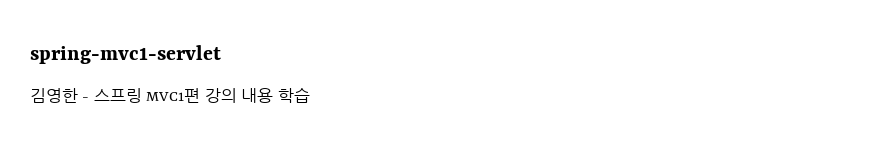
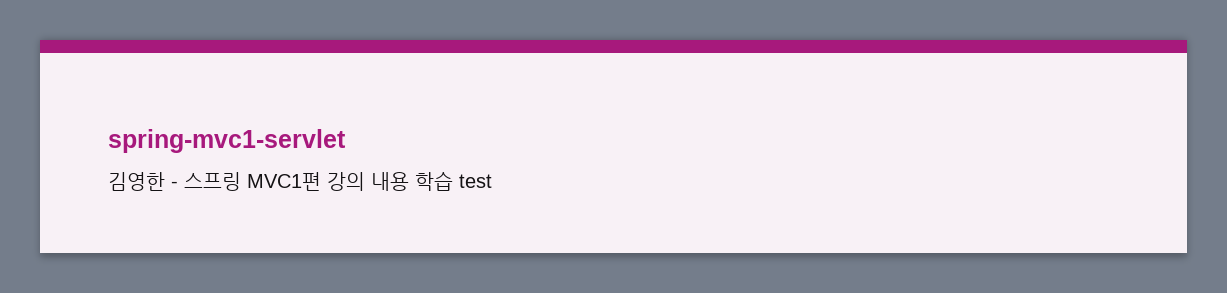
(310, 95) none -> [459,174,492,188] test

